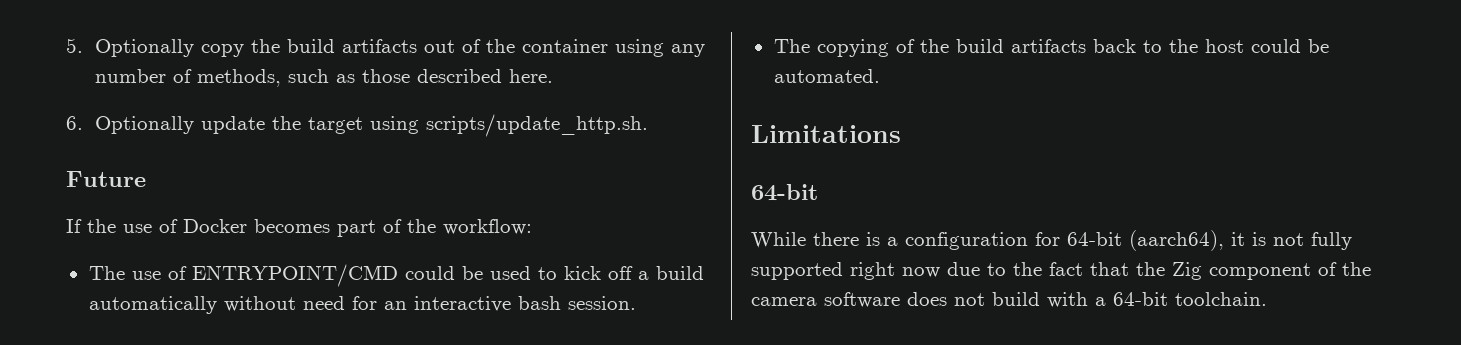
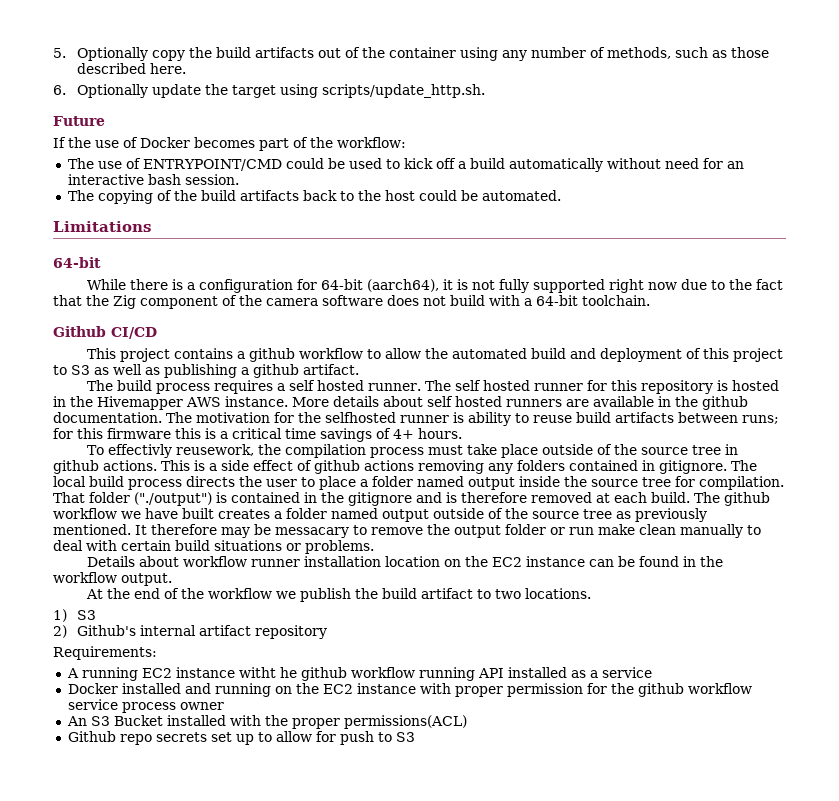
(1267, 299) none -> [53,326,157,339] [86,348,783,362] [53,364,359,378] [86,380,779,394] [53,396,748,410] [53,412,779,426] [53,428,462,442] [86,444,738,458] [53,460,757,474] [53,476,784,490] [53,492,770,506] [53,508,707,522] [53,524,761,538] [53,540,374,554] [86,556,723,567] [53,572,172,586] [85,588,591,602] [53,609,96,622] [53,625,327,639] [53,646,157,660] [66,667,652,681] [67,683,752,697] [67,699,224,713] [66,715,467,729] [67,731,415,745] // Github CI/CD // This project contains a github workflow to allow the automated build and deployment of this project to S3 as well as publishing a github artifact. // The build process requires a self hosted runner. The self hosted runner for this repository is hosted in the Hivemapper AWS instance. More details about self hosted runners are available in the github documentation. The motivation for the selfhosted runner is ability to reuse build artifacts between runs; for this firmware this is a critical time savings of 4+ hours. // To effectivly reusework, the compilation process must take place outside of the source tree in github actions. This is a side effect of github actions removing any folders contained in gitignore. The local build process directs the user to place a folder named output inside the source tree for compilation. That folder ("./output") is contained in the gitignore and is therefore removed at each build. The github workflow we have built creates a folder named output outside of the source tree as previously mentioned. It therefore may be messacary to remove the output folder or run make clean manually to deal with certain build situations or problems. // Details about workflow runner installation location on the EC2 instance can be found in the workflow output. // At the end of the workflow we publish the build artifact to two locations. // 1) S3 // 2) Github's internal artifact repository // Requirements: // A running EC2 instance witht he github workflow running API installed as a service // Docker installed and running on the EC2 instance with proper permission for the github workflow service process owner // An S3 Bucket installed with the proper permissions(ACL) // Github repo secrets set up to allow for push to S3

